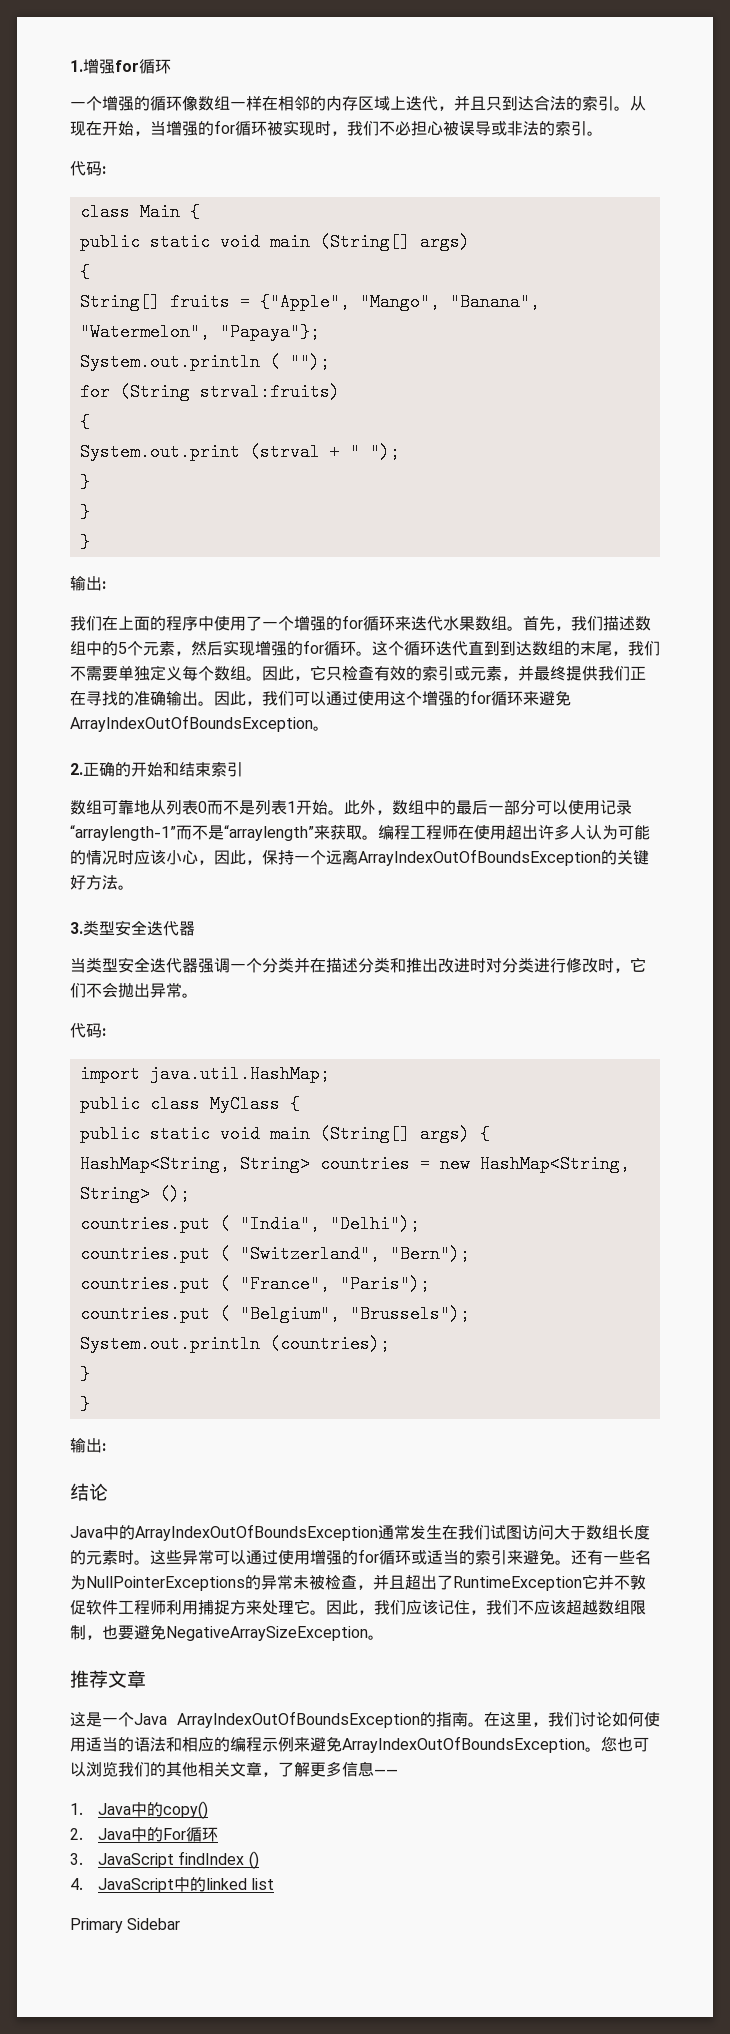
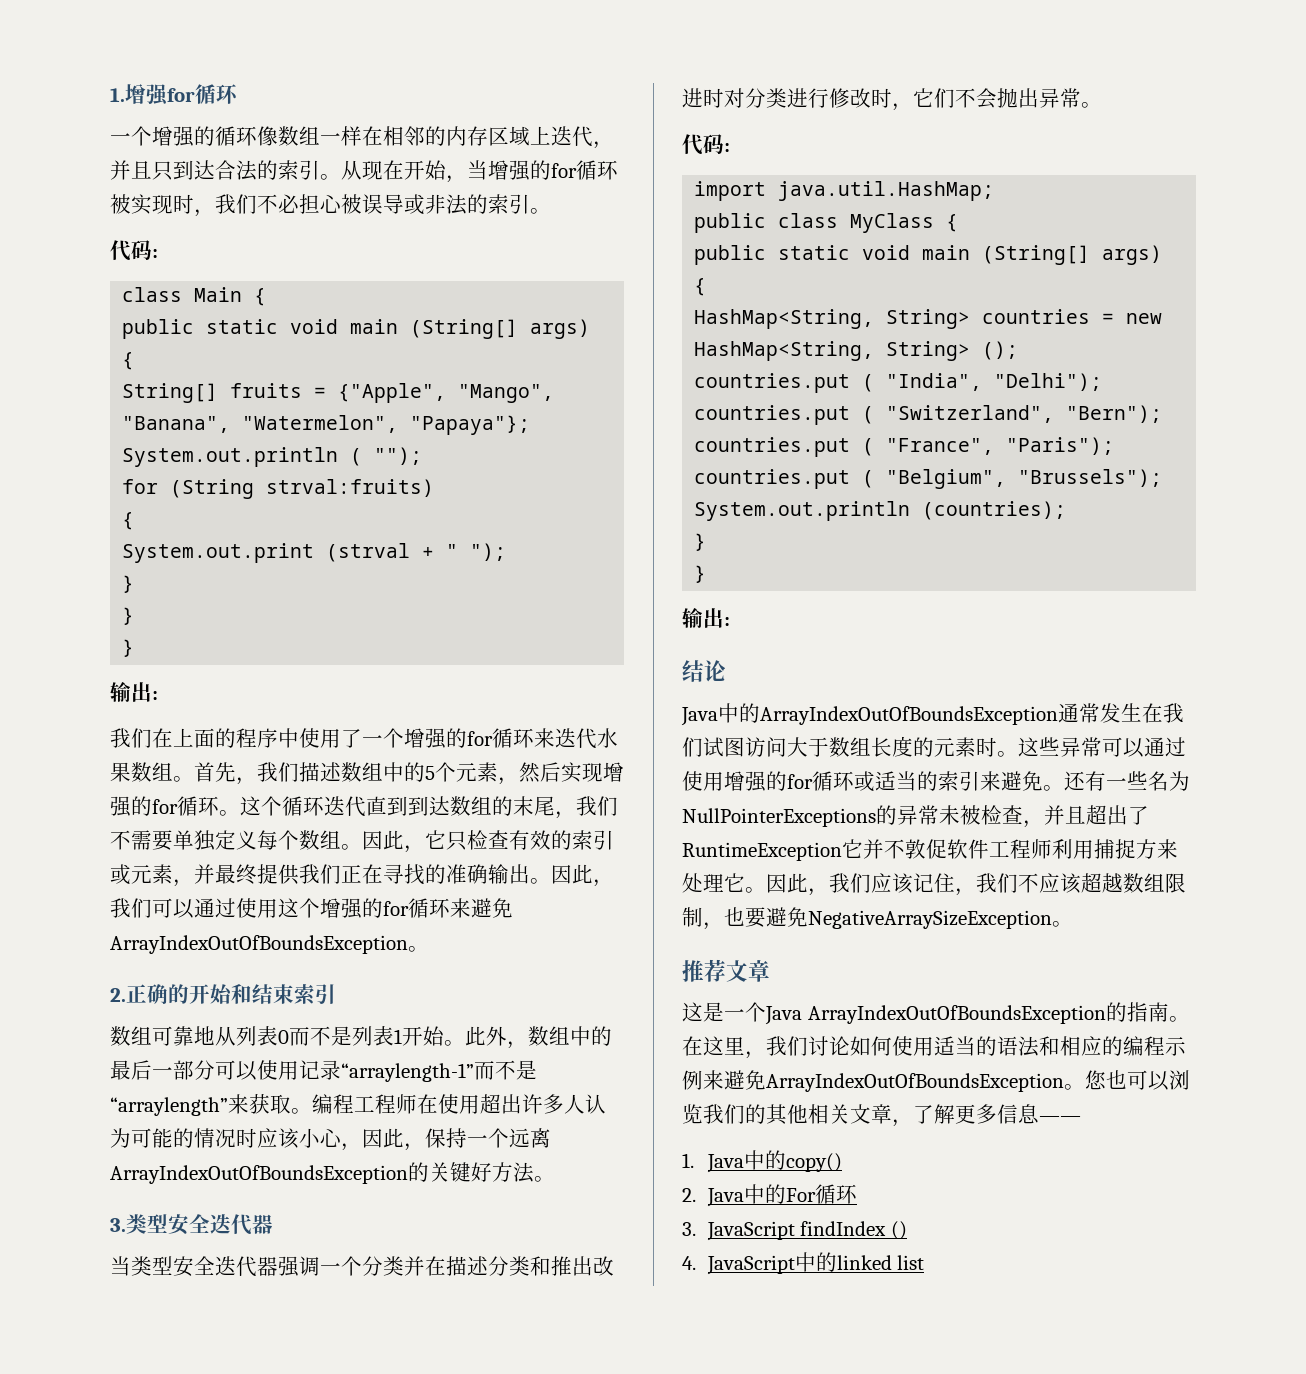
[70,1918,181,1933] // Primary Sidebar -> (925, 1262) none

